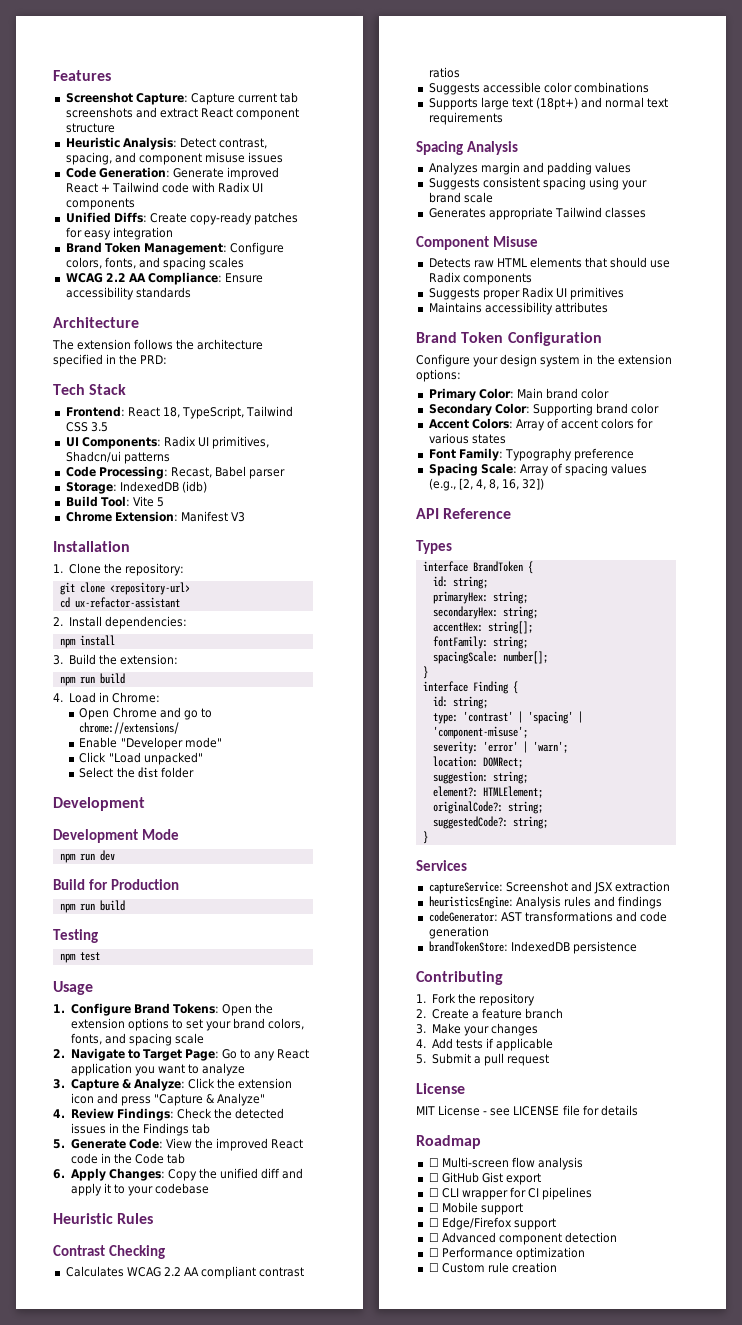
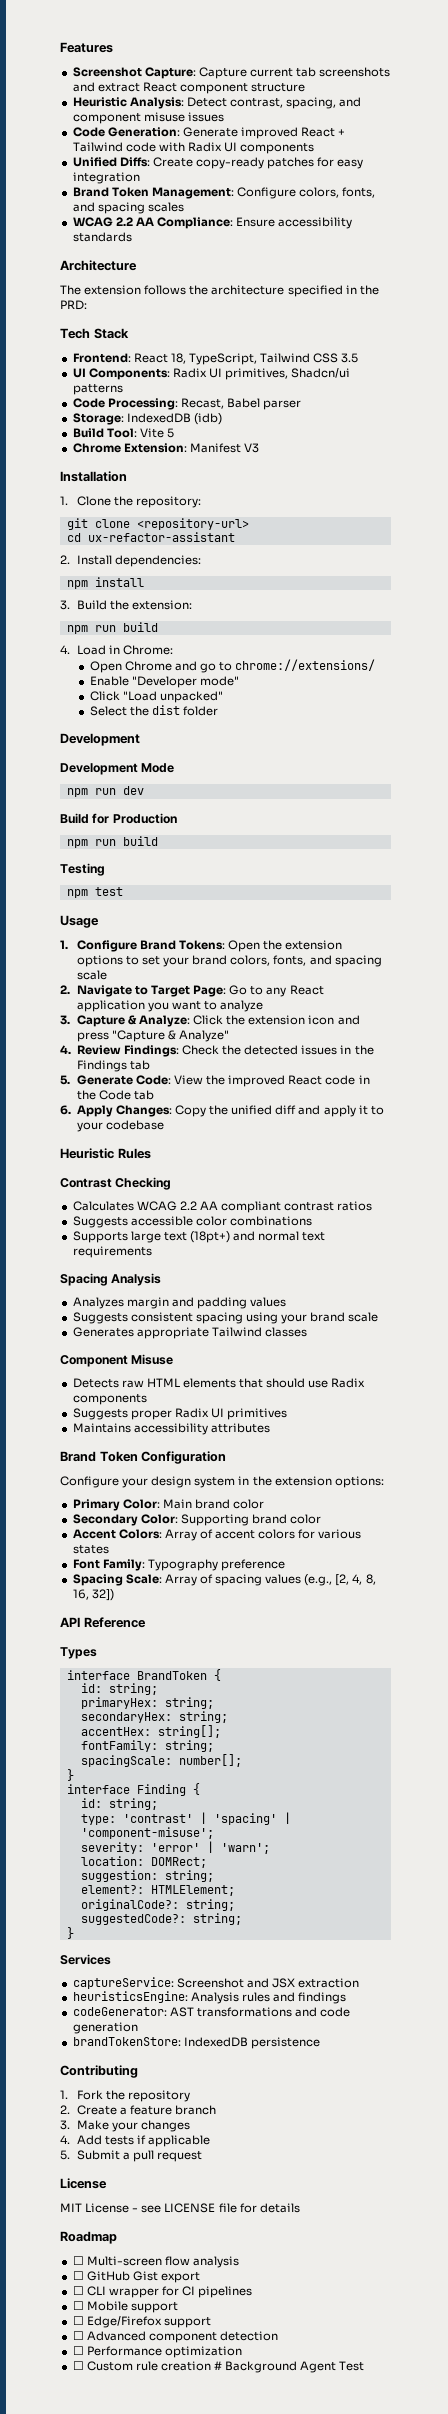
(557, 1267) none -> [214,2361,365,2373] # Background Agent Test

